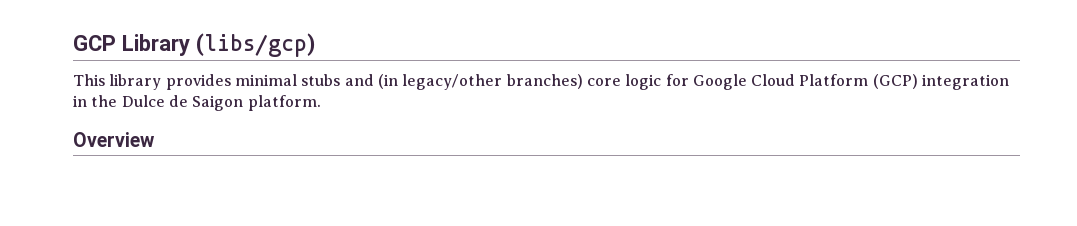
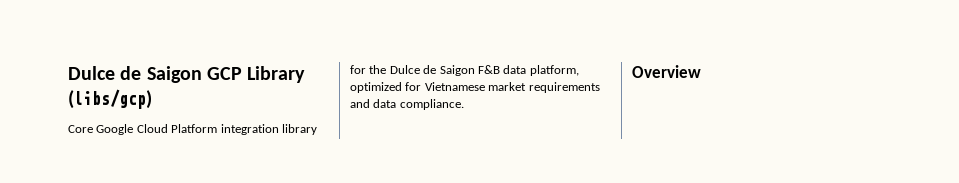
(73, 43) none -> [68,66,202,83] Dulce de Saigon
[73,74,1010,90] [73,95,321,111] This library provides minimal stubs and (in legacy/other branches) core logic for Google Cloud Platform (GCP) integration in the Dulce de Saigon platform. -> [68,124,317,135] [350,65,579,76] [350,82,600,93] [350,99,464,110] Core Google Cloud Platform integration library for the Dulce de Saigon F&B data platform, optimized for Vietnamese market requirements and data compliance.

